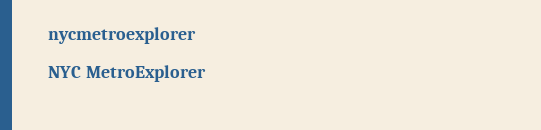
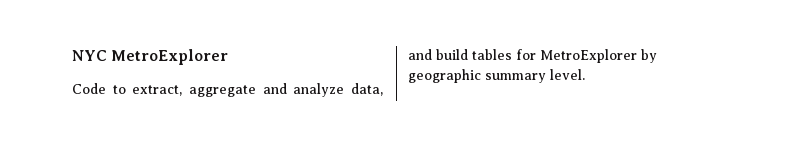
[48,27,196,44] nycmetroexplorer // -> (72, 55) none
(206, 73) none -> [72,83,383,97] [408,49,657,63] [408,69,585,83] // Code to extract, aggregate and analyze data, and build tables for MetroExplorer by geographic summary level.

